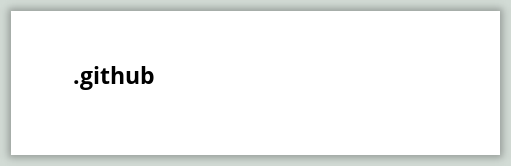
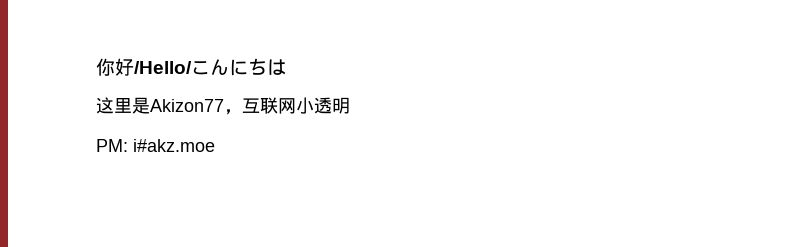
[73,66,155,90] .github -> [96,58,286,76] [96,97,350,115] [96,139,215,152] 你好/Hello/こんにちは // 这里是Akizon77，互联网小透明 // PM: i#akz.moe

